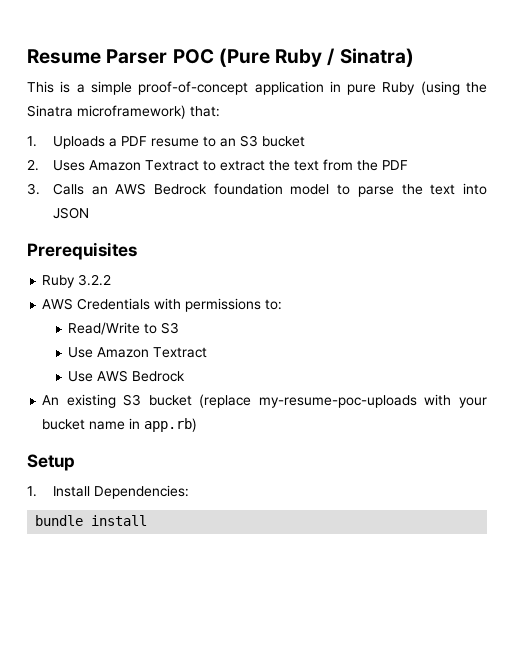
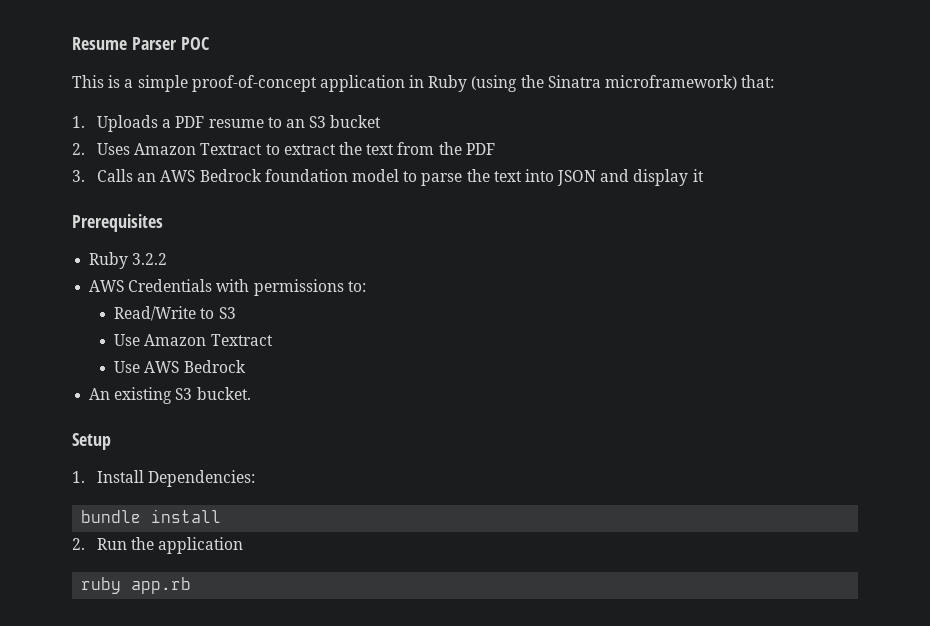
[218,48,414,67] (Pure Ruby / Sinatra) -> (209, 43) none
[347,84,377,95] pure -> (425, 81) none
(89, 213) none -> [600,169,704,186] and display it
[148,394,488,408] [42,418,198,432] bucket (replace my-resume-poc-uploads with your bucket name in app.rb) -> [196,387,251,400] bucket.
(148, 520) none -> [72,537,244,554] [81,577,192,594] // 2. Run the application // ruby app.rb

